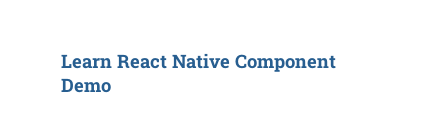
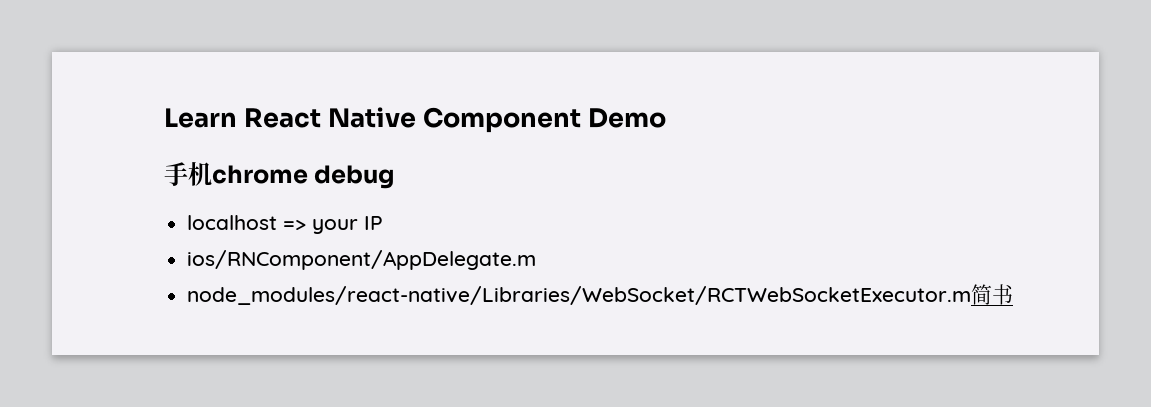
(111, 85) none -> [164,162,395,189] [187,215,384,234] [187,250,537,270] [187,284,1014,305] // 手机chrome debug // localhost => your IP // ios/RNComponent/AppDelegate.m // node_modules/react-native/Libraries/WebSocket/RCTWebSocketExecutor.m简书

